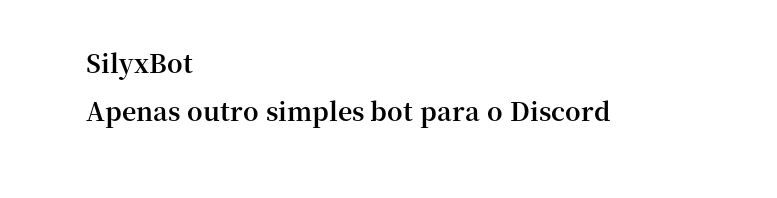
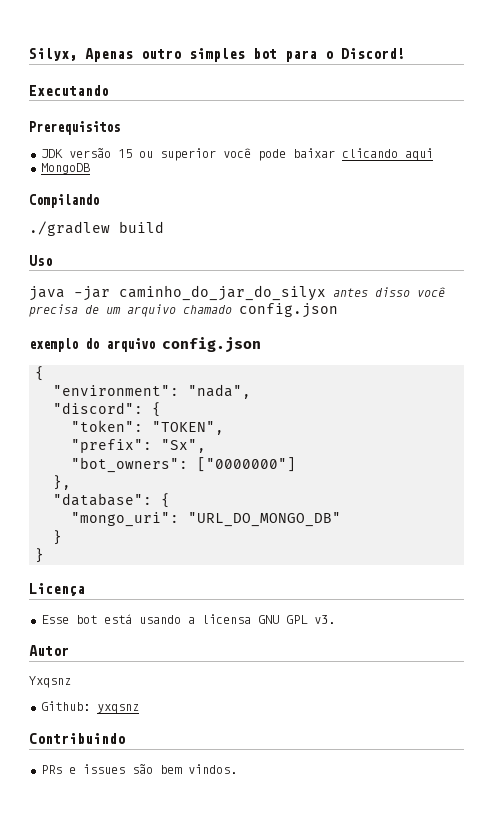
[86,52,193,80] SilyxBot // -> [29,48,77,61] Silyx,
[509,100,610,121] Discord -> [341,48,405,59] [29,85,109,96] [29,121,120,135] [40,148,433,161] [40,163,90,174] [29,194,99,208] [29,221,164,236] [29,255,53,266] [29,285,446,301] [29,303,338,318] [29,337,261,353] [35,366,45,381] [53,384,252,399] [53,402,162,417] [71,420,225,435] [71,439,207,453] [71,457,297,473] [53,475,72,490] [53,493,171,508] [71,512,342,527] [53,530,63,545] [35,548,45,563] [29,583,85,596] [40,614,335,624] [29,645,69,656] [29,676,71,688] [40,701,139,714] [29,733,125,744] [40,764,237,774] Discord! // Executando // Prerequisitos // JDK versão 15 ou superior você pode baixar clicando aqui // MongoDB // Compilando // ./gradlew build // Uso // java -jar caminho_do_jar_do_silyx antes disso você precisa de um arquivo chamado config.json // exemplo do arquivo config.json // { // "environment": "nada", // "discord": { // "token": "TOKEN", // "prefix": "Sx", // "bot_owners": ["0000000"] // }, // "database": { // "mongo_uri": "URL_DO_MONGO_DB" // } // } // Licença // Esse bot está usando a licensa GNU GPL v3. // Autor // Yxqsnz // Github: yxqsnz // Contribuindo // PRs e issues são bem vindos.

